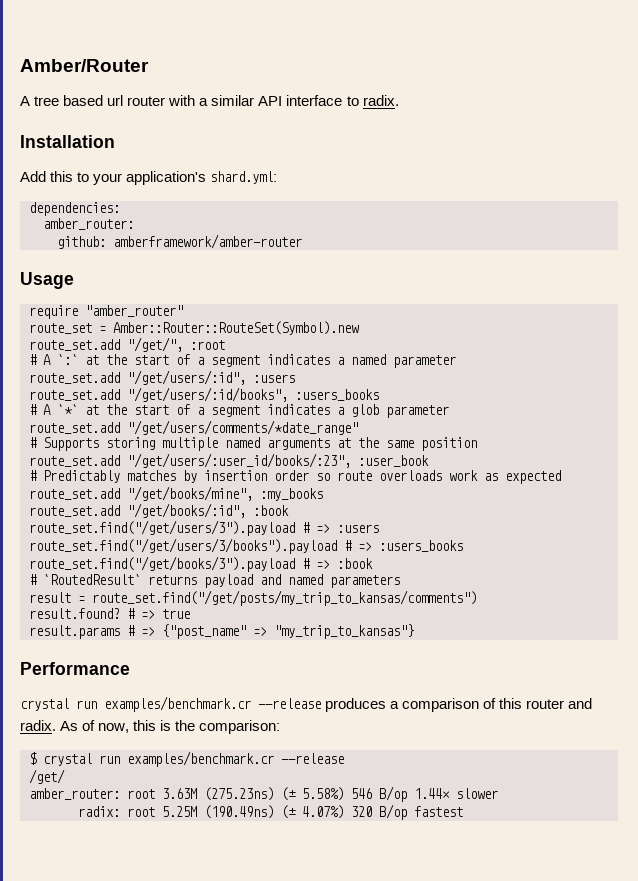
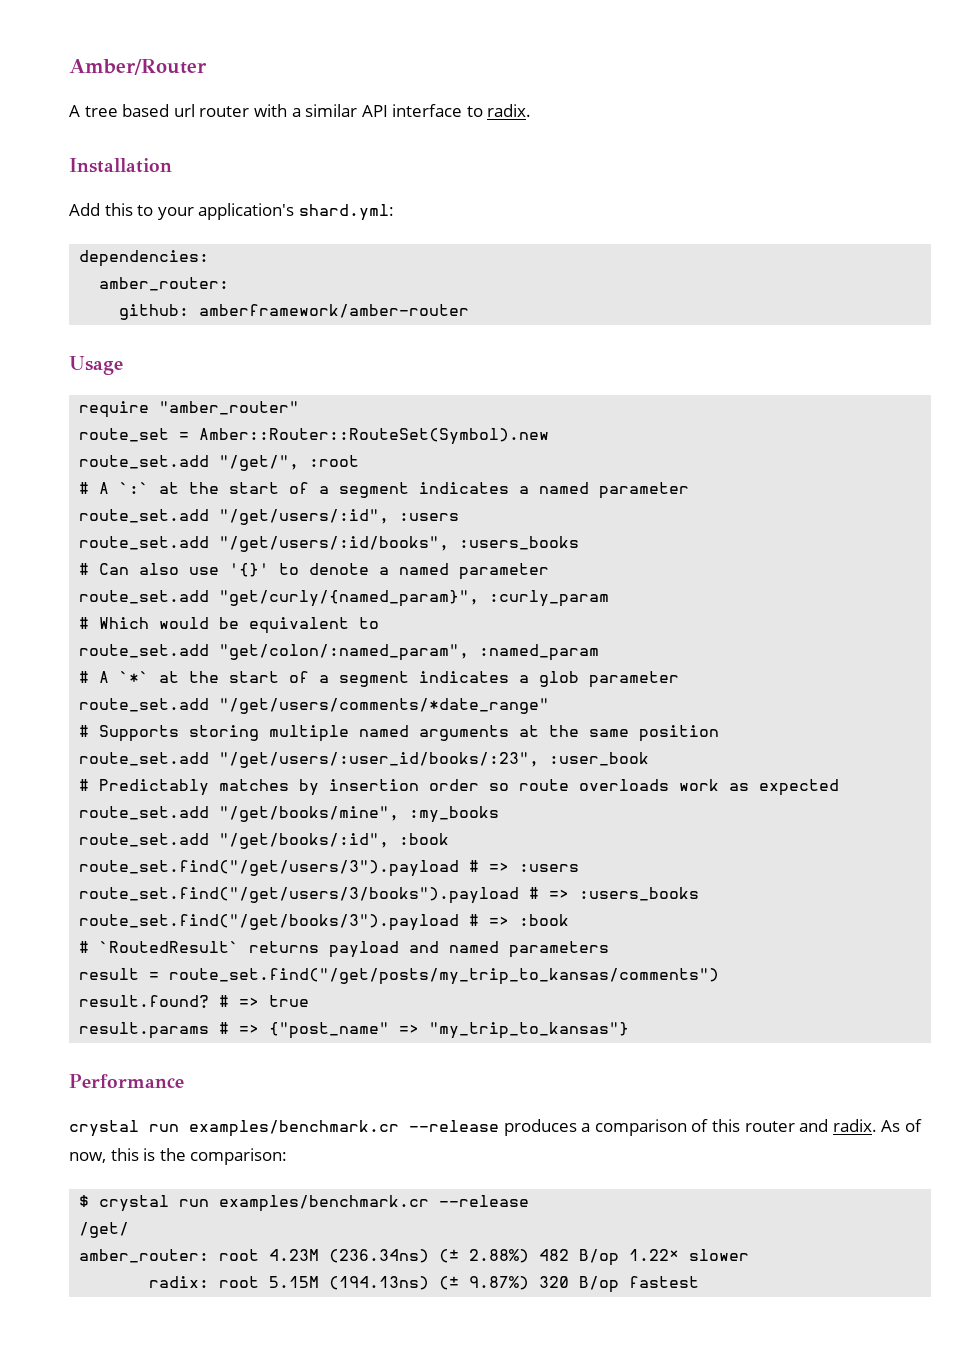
(379, 395) none -> [79,563,550,580] [79,590,610,607] [79,617,380,634] [79,644,600,661] // # Can also use '{}' to denote a named parameter // route_set.add "get/curly/{named_param}", :curly_param // # Which would be equivalent to // route_set.add "get/colon/:named_param", :named_param
[162,786,450,802] 3.63M (275.23ns) (± 5.58%) 546 B/op 1.44× -> [269,1249,680,1266] 4.23M (236.34ns) (± 2.88%) 482 B/op 1.22×
[162,805,344,819] 5.25M (190.49ns) (± 4.07%) -> [269,1276,530,1290] 5.15M (194.13ns) (± 9.87%)

